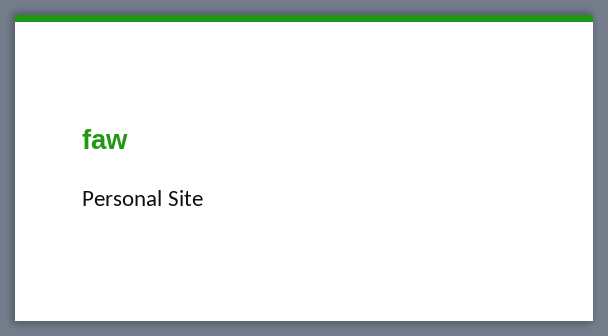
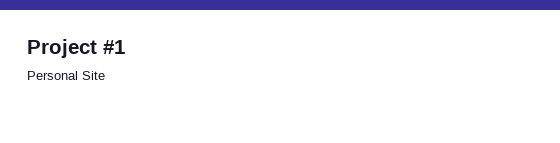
[82,129,128,149] faw -> [27,39,125,58] Project #1

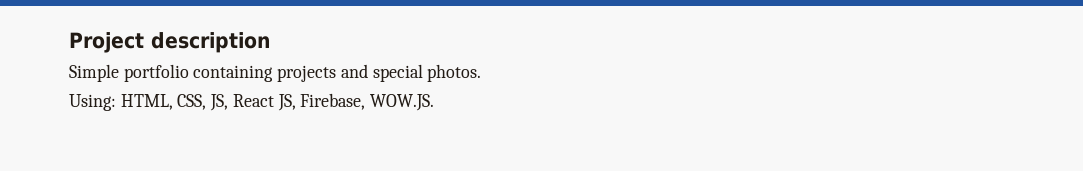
[103,40,125,54] [27,71,105,80] #1 // Personal Site -> [151,32,270,53] [69,64,482,82] [69,93,435,111] description // Simple portfolio containing projects and special photos. // Using: HTML, CSS, JS, React JS, Firebase, WOW.JS.

